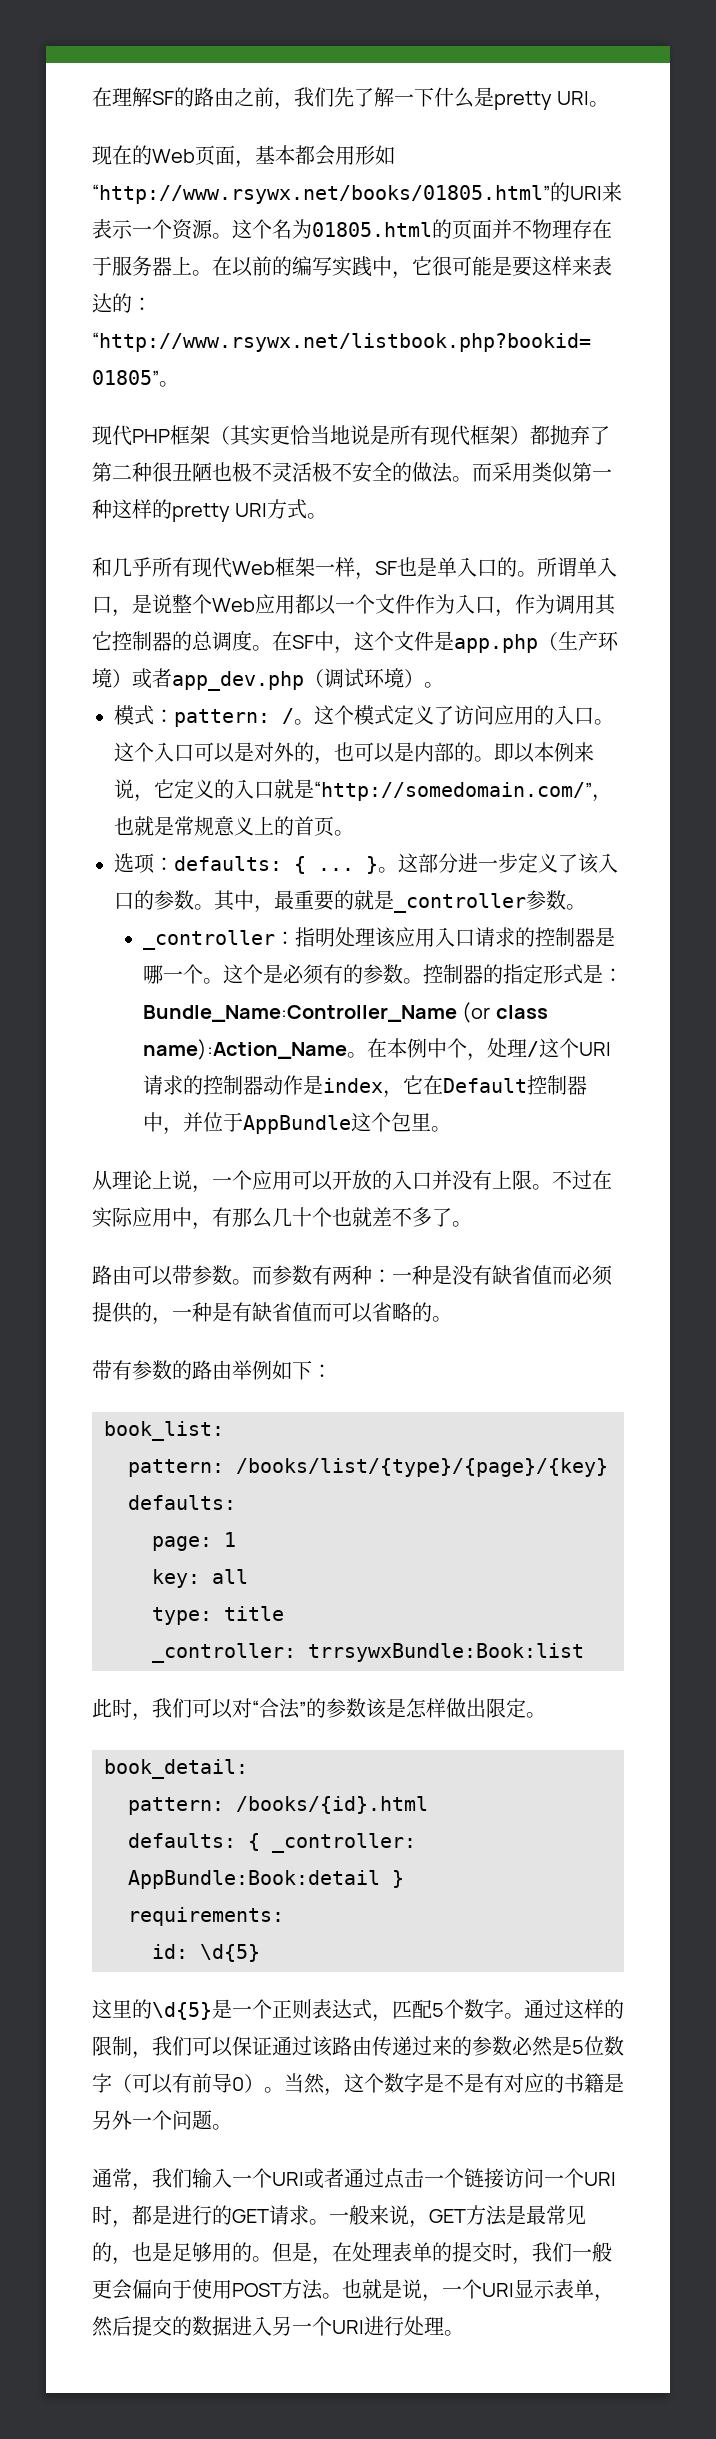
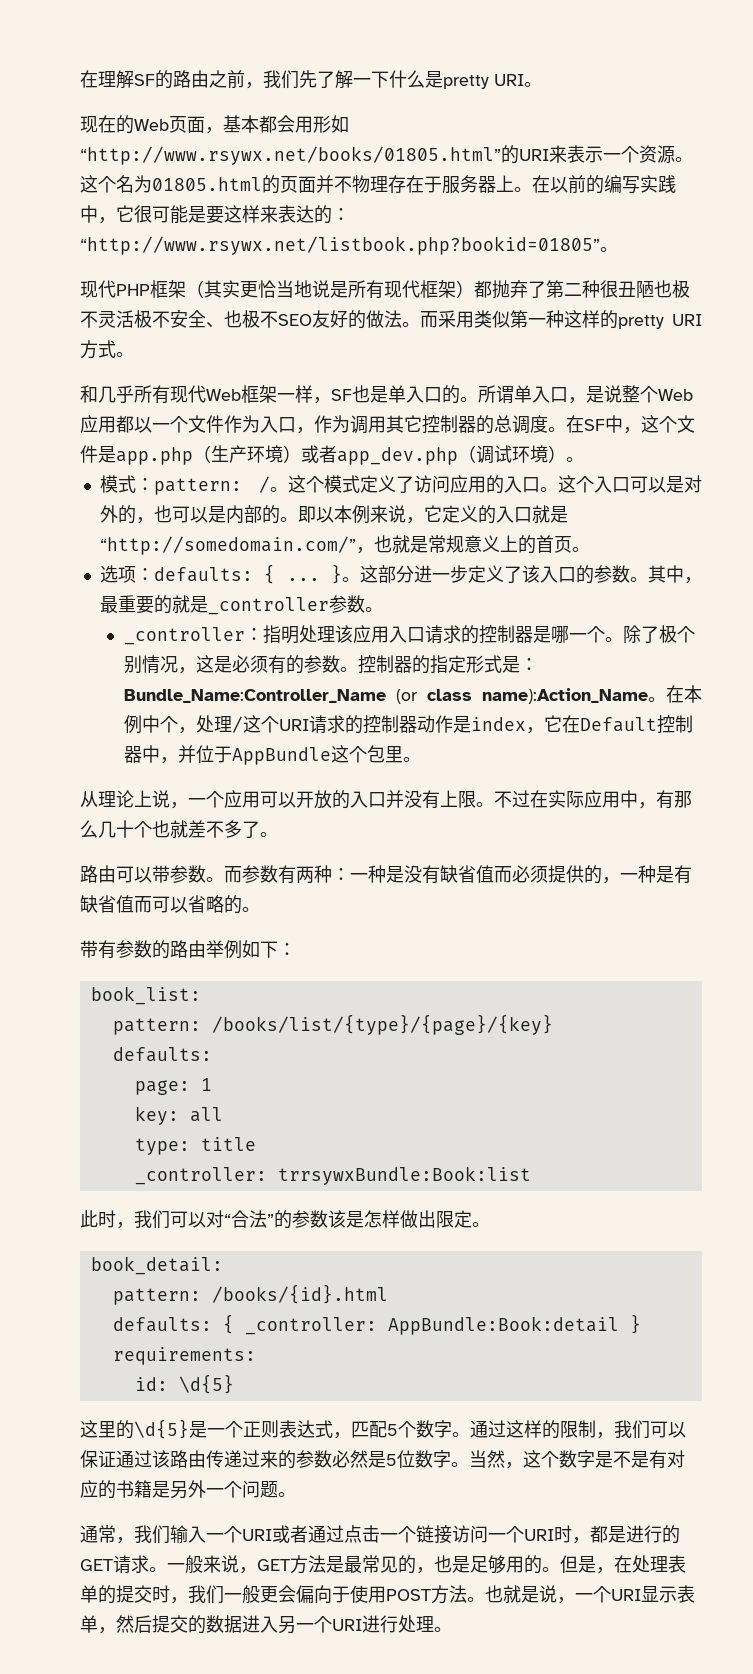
(392, 471) none -> [206,310,348,328] 、也极不SEO友好
[222,964,263,984] 这个 -> [622,625,695,643] [123,655,214,674] 除了极个别情况，这
[112,2073,264,2094] （可以有前导0） -> (451, 1459) none

